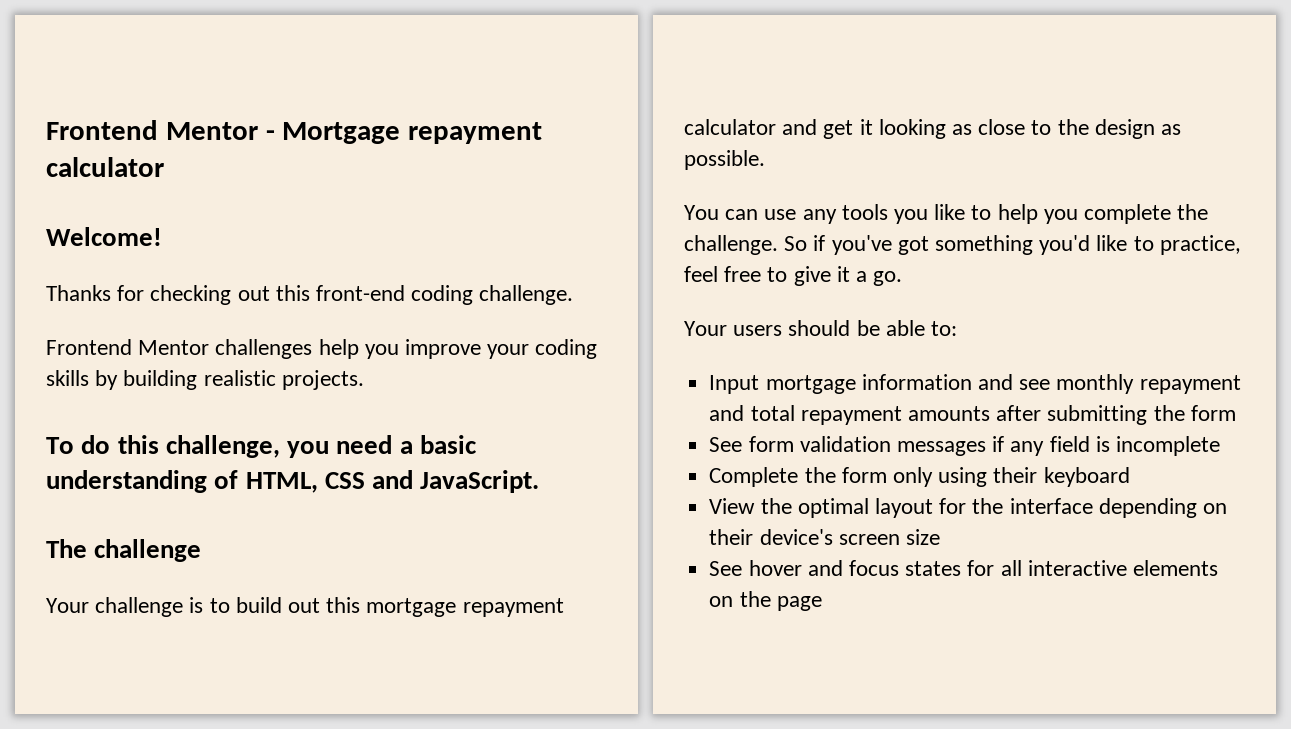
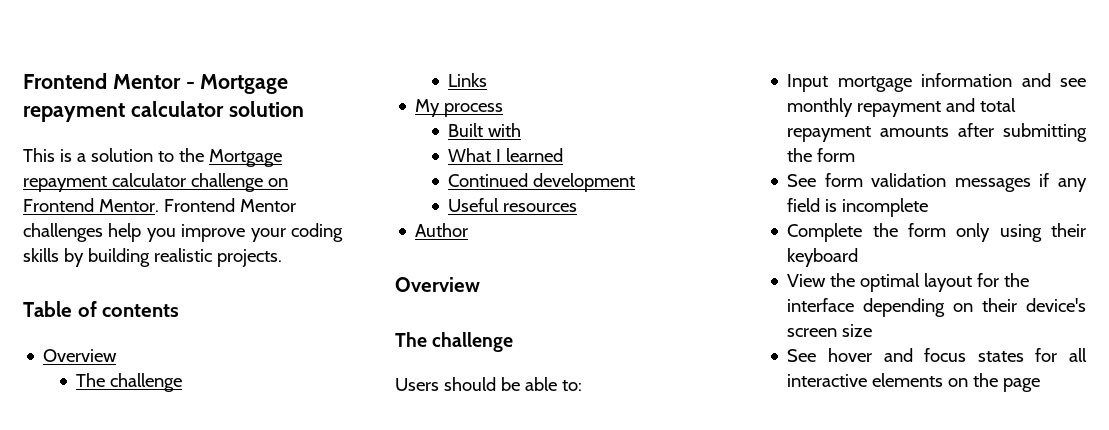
[46,227,162,246] [46,285,574,305] // Welcome! // Thanks for checking out this front-end coding challenge. // -> [228,101,304,117] [23,148,282,167] [23,173,288,192] [23,198,159,212] solution // This is a solution to the Mortgage repayment calculator challenge on Frontend Mentor.
[46,435,478,458] [46,470,540,493] [46,539,202,562] [46,597,564,617] [684,119,1182,139] [684,150,765,170] [684,204,1209,224] [684,235,1241,255] [684,266,903,286] [684,321,783,336] To do this challenge, you need a basic understanding of HTML, CSS and JavaScript. // The challenge // Your challenge is to build out this mortgage repayment calculator and get it looking as close to the design as possible. // You can use any tools you like to help you complete the challenge. So if you've got something you'd like to practice, feel free to give it a go. // Your users -> [23,301,180,317] [43,349,118,362] [76,373,183,392] [448,73,488,87] [415,99,504,117] [448,123,522,137] [448,148,564,162] [448,173,636,192] [448,198,578,212] [415,223,469,237] [395,277,480,292] [395,332,514,352] [395,378,439,391] Table of contents // Overview // The challenge // Links // My process // Built with // What I learned // Continued development // Useful resources // Author // Overview // The challenge // Users

